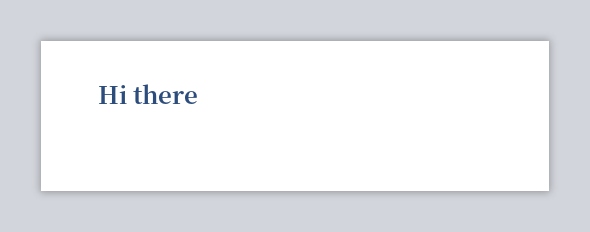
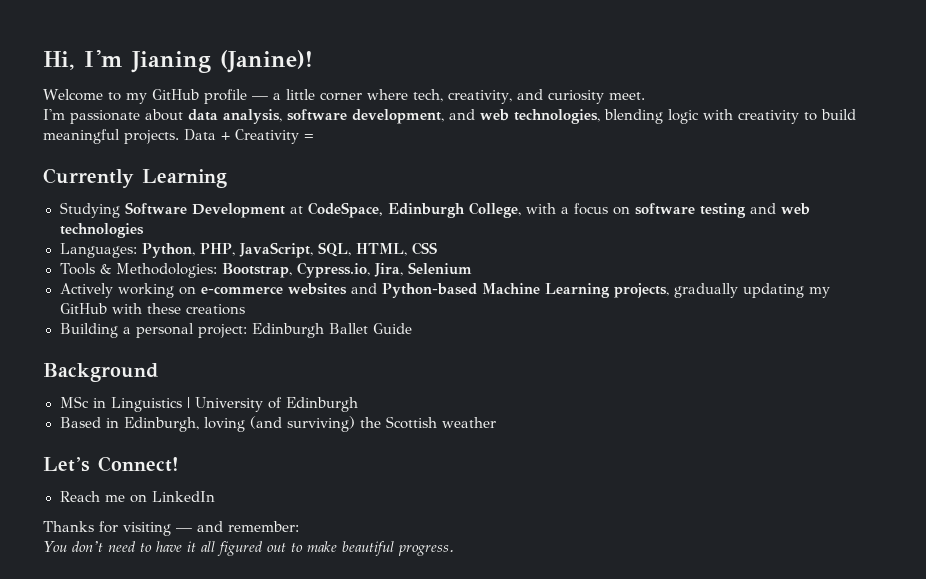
[98,84,199,104] Hi there -> [43,50,313,73] [43,89,645,104] [43,109,856,124] [43,129,314,144] [43,168,227,188] [59,202,810,218] [59,223,144,238] [59,242,437,258] [59,262,473,278] [59,283,830,298] [59,303,245,315] [59,323,412,338] [43,363,158,382] [59,396,358,412] [59,416,496,432] [43,456,179,472] [59,491,215,503] [43,521,299,536] [43,541,454,556] Hi, I'm Jianing (Janine)! // Welcome to my GitHub profile — a little corner where tech, creativity, and curiosity meet. // I'm passionate about data analysis, software development, and web technologies, blending logic with creativity to build meaningful projects. Data + Creativity = // Currently Learning // Studying Software Development at CodeSpace, Edinburgh College, with a focus on software testing and web technologies // Languages: Python, PHP, JavaScript, SQL, HTML, CSS // Tools & Methodologies: Bootstrap, Cypress.io, Jira, Selenium // Actively working on e-commerce websites and Python-based Machine Learning projects, gradually updating my GitHub with these creations // Building a personal project: Edinburgh Ballet Guide // Background // MSc in Linguistics | University of Edinburgh // Based in Edinburgh, loving (and surviving) the Scottish weather // Let’s Connect! // Reach me on LinkedIn // Thanks for visiting — and remember: // You don’t need to have it all figured out to make beautiful progress.

